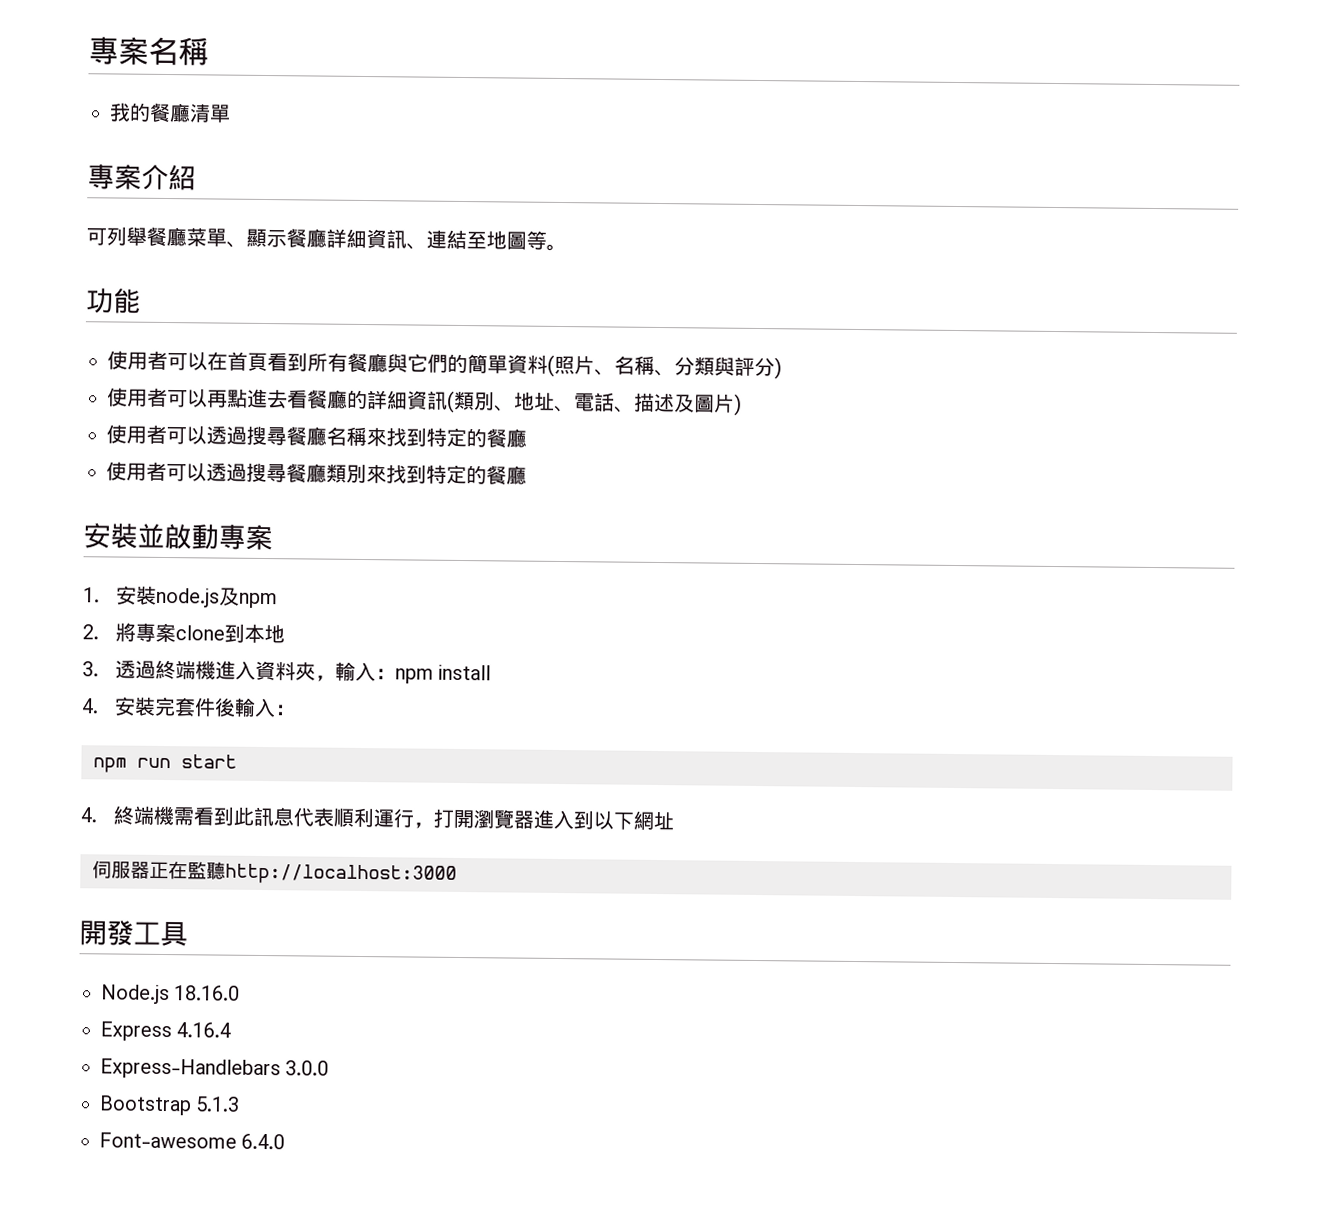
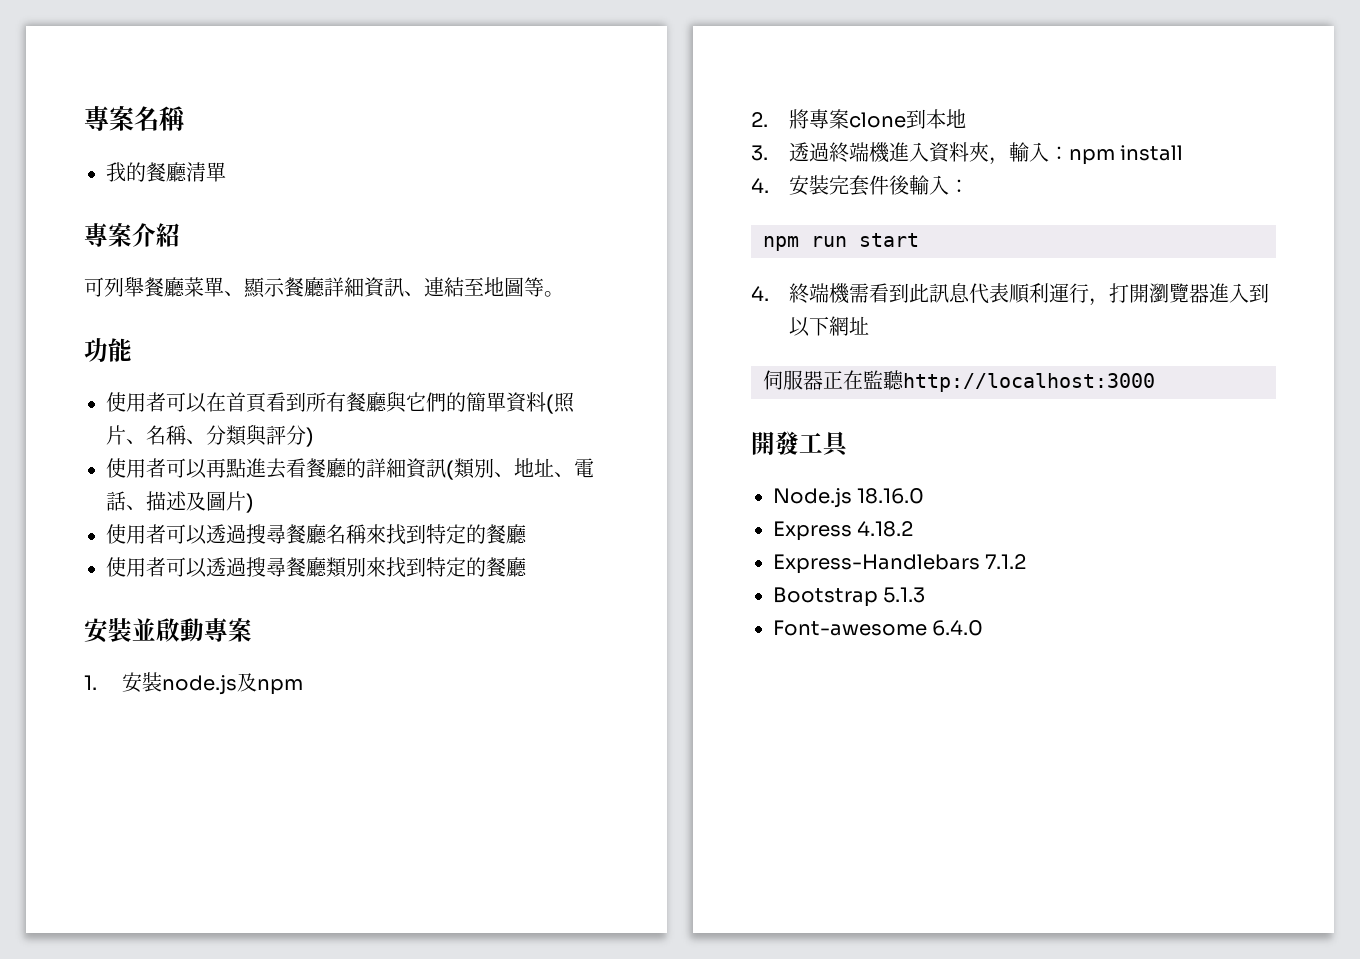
[176,1022,232,1038] 4.16.4 -> [857,521,914,537] 4.18.2
[285,1060,330,1076] 3.0.0 -> [985,554,1027,569] 7.1.2

